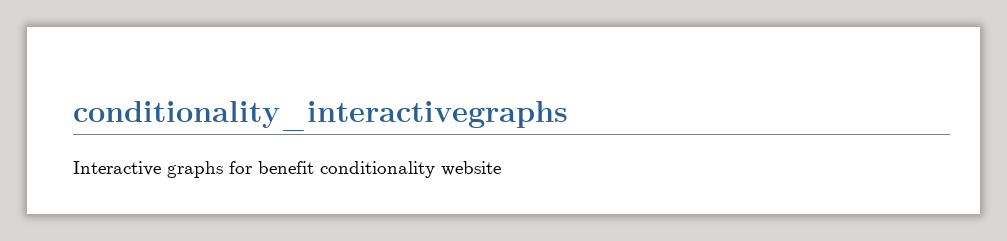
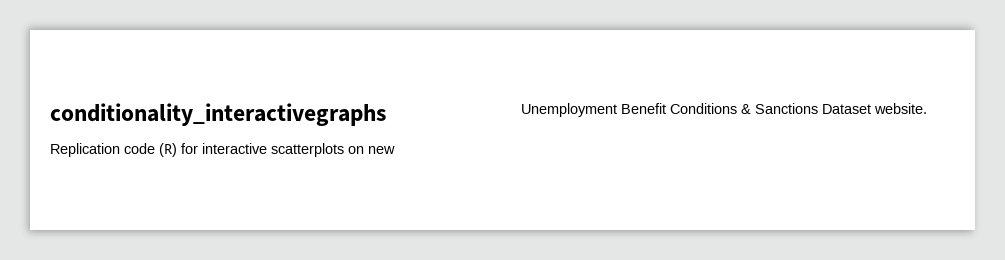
[73,161,501,178] Interactive graphs for benefit conditionality website -> [50,143,395,157] [521,103,927,117] Replication code (R) for interactive scatterplots on new Unemployment Benefit Conditions & Sanctions Dataset website.

